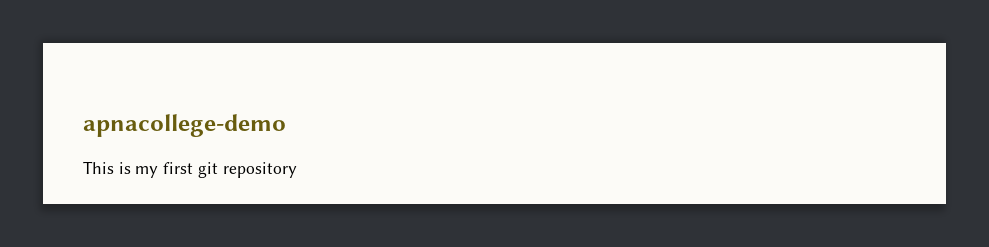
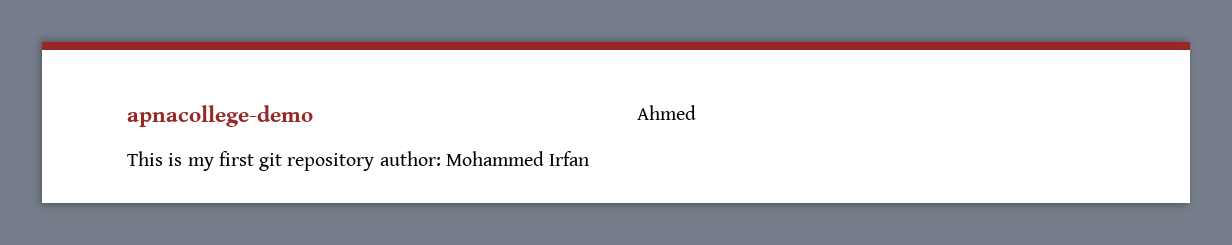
(297, 170) none -> [379,151,590,166] [637,105,696,120] author: Mohammed Irfan Ahmed

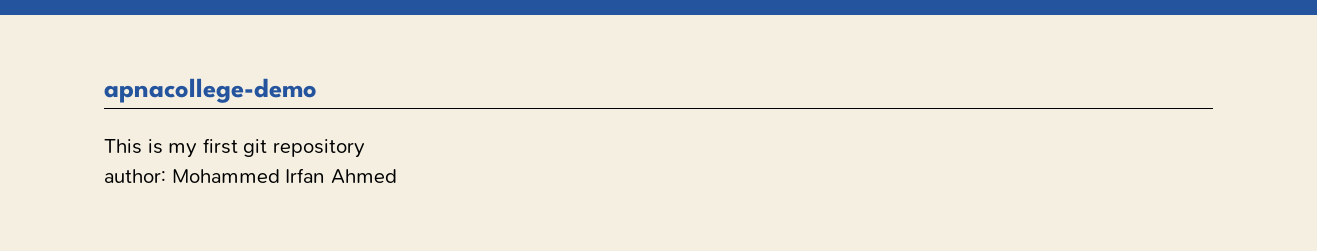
(375, 162) none -> (365, 148) //

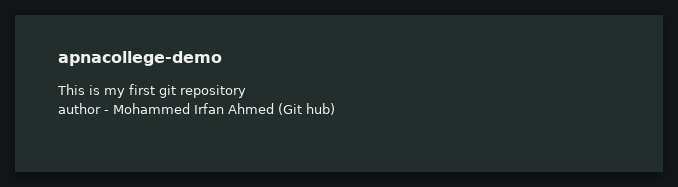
[104,169,166,183] author: -> [58,103,109,114] author -
(397, 176) none -> [278,103,335,115] (Git hub)

